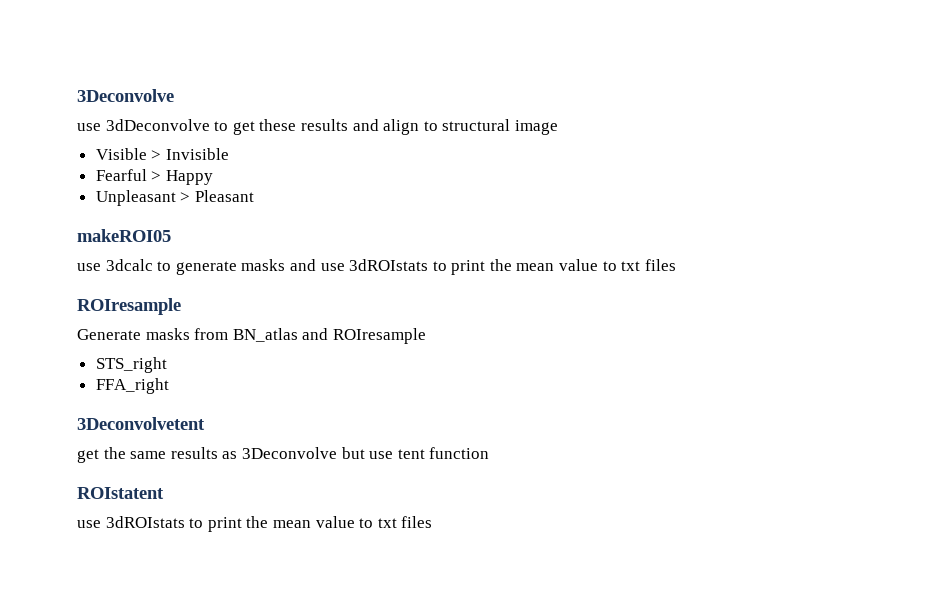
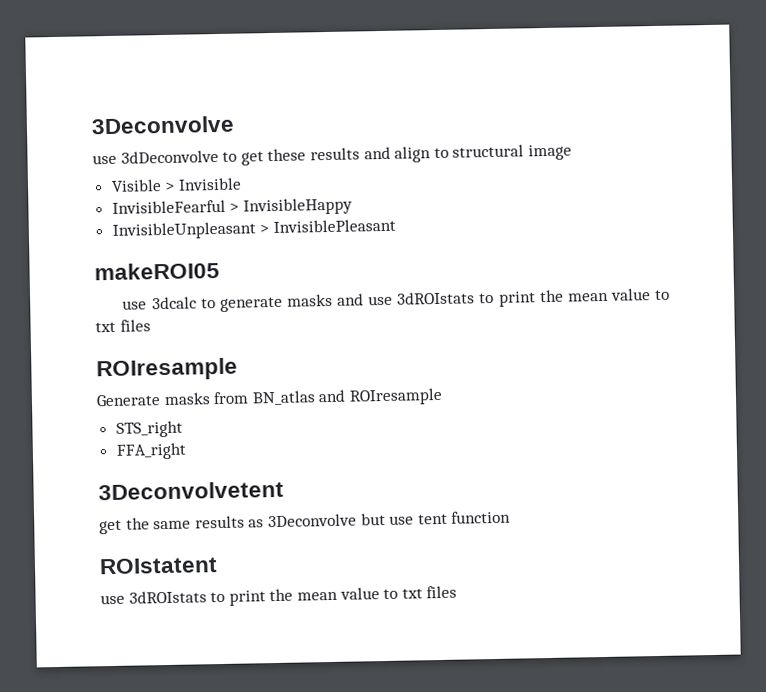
[95,169,213,185] [95,190,254,206] Fearful > Happy // Unpleasant > Pleasant -> [111,197,353,216] [111,218,396,240] InvisibleFearful > InvisibleHappy // InvisibleUnpleasant > InvisiblePleasant

